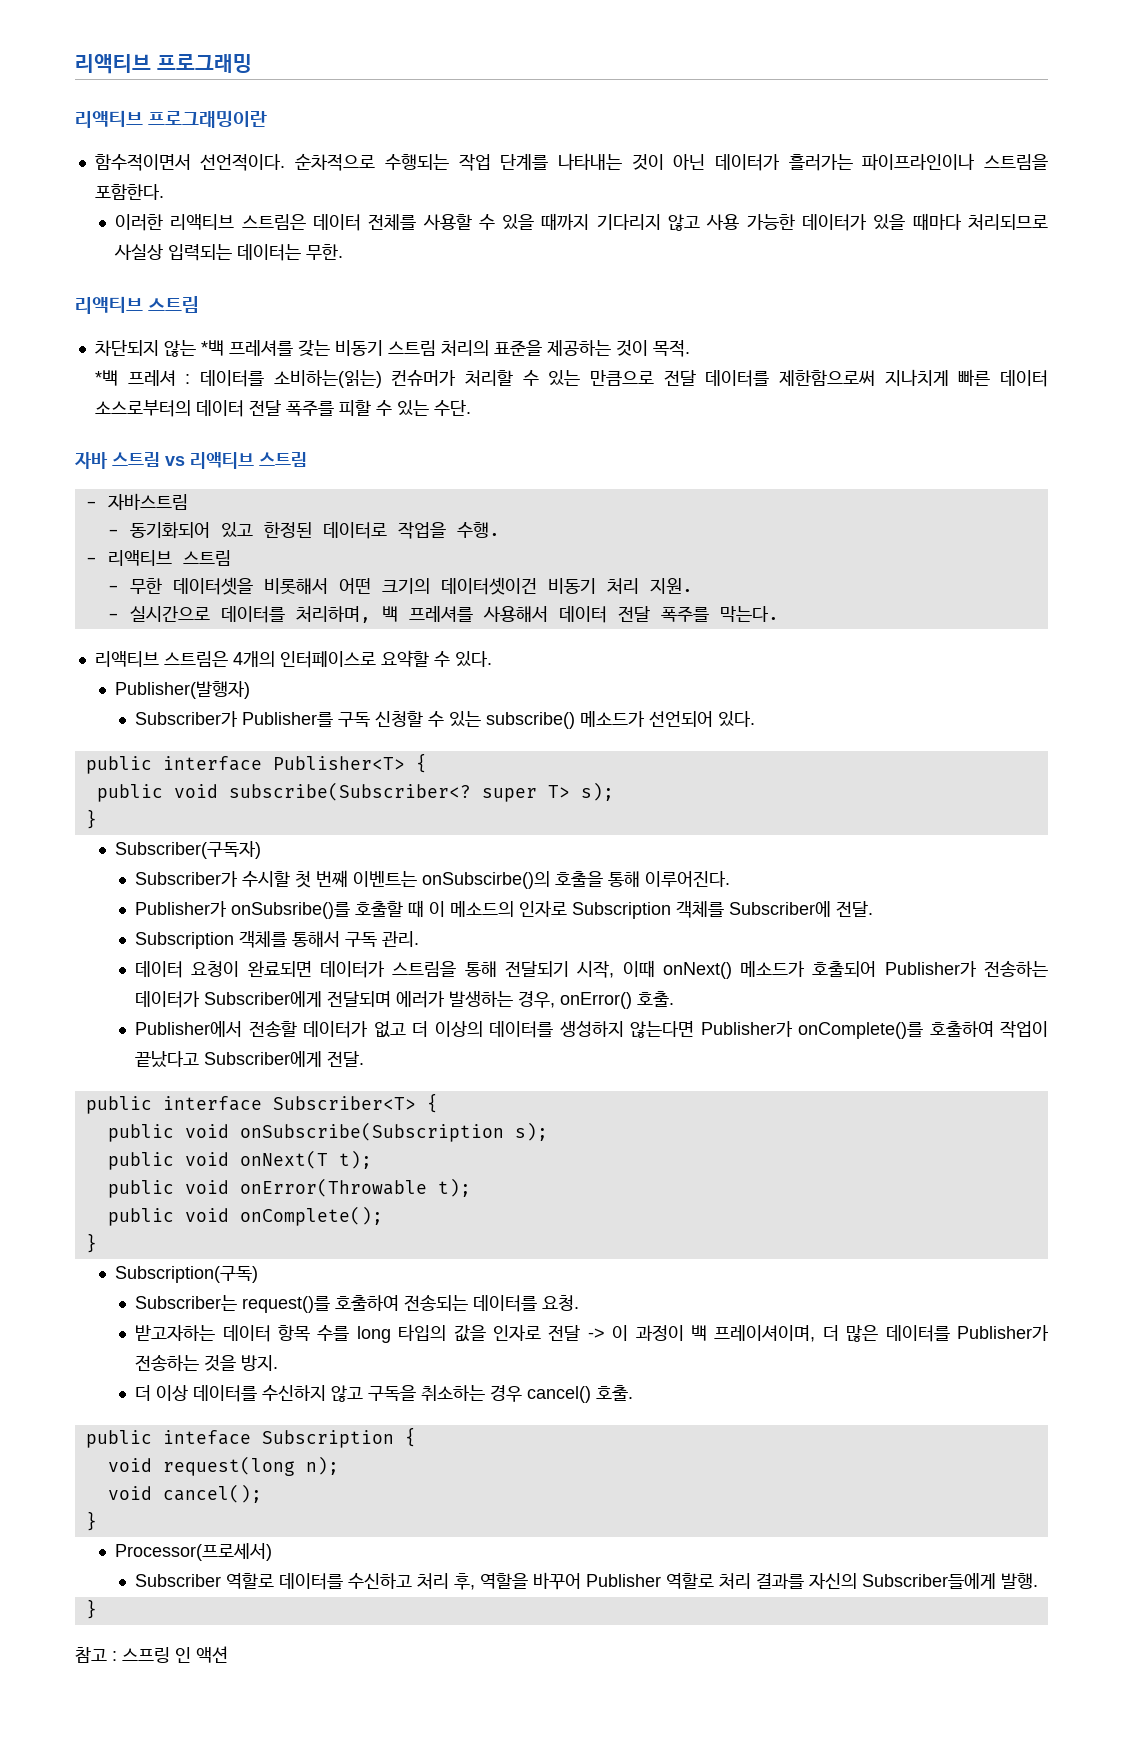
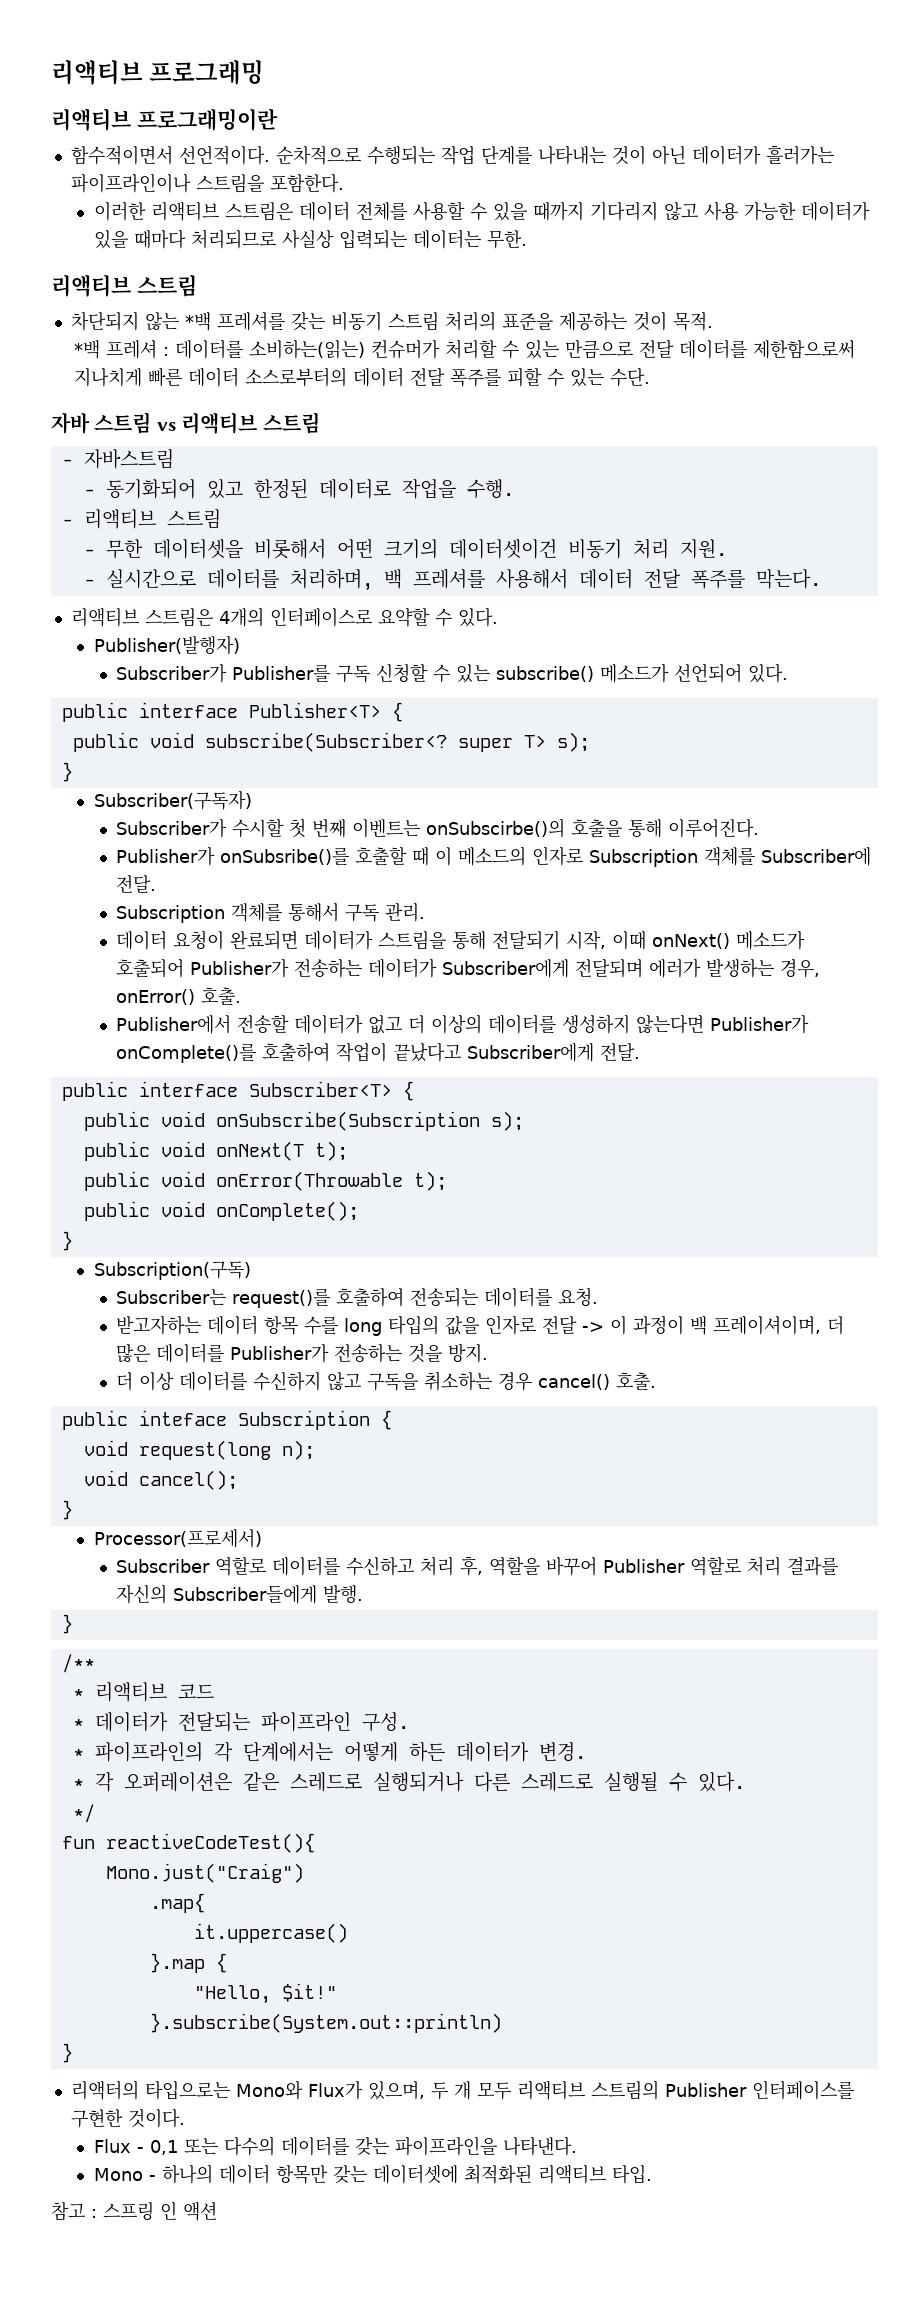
(97, 1609) none -> [61,1654,95,1673] [72,1682,214,1702] [72,1712,409,1732] [72,1742,586,1762] [72,1772,745,1792] [72,1804,95,1823] [61,1833,315,1853] [105,1863,304,1883] [149,1893,205,1913] [193,1923,348,1943] [149,1953,227,1973] [193,1983,337,2004] [149,2013,502,2033] [61,2043,73,2063] [70,2080,854,2100] [70,2108,185,2128] [93,2136,577,2156] [93,2164,652,2184] // /** // * 리액티브 코드 // * 데이터가 전달되는 파이프라인 구성. // * 파이프라인의 각 단계에서는 어떻게 하든 데이터가 변경. // * 각 오퍼레이션은 같은 스레드로 실행되거나 다른 스레드로 실행될 수 있다. // */ // fun reactiveCodeTest(){ // Mono.just("Craig") // .map{ // it.uppercase() // }.map { // "Hello, $it!" // }.subscribe(System.out::println) // } // 리액터의 타입으로는 Mono와 Flux가 있으며, 두 개 모두 리액티브 스트림의 Publisher 인터페이스를 구현한 것이다. // Flux - 0,1 또는 다수의 데이터를 갖는 파이프라인을 나타낸다. // Mono - 하나의 데이터 항목만 갖는 데이터셋에 최적화된 리액티브 타입.

